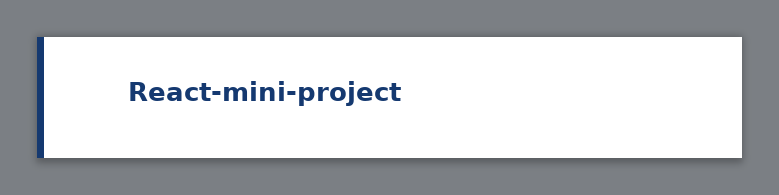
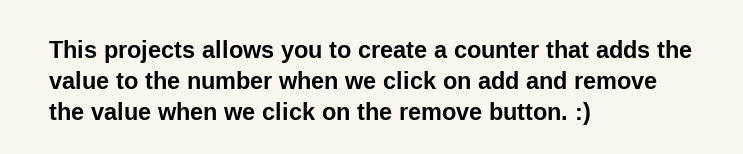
[128,81,401,106] React-mini-project -> [49,40,692,63] [49,71,657,89] [49,102,591,125] This projects allows you to create a counter that adds the value to the number when we click on add and remove the value when we click on the remove button. :)

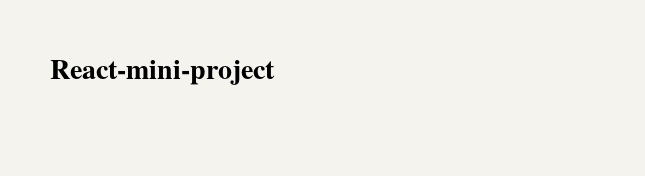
[49,40,692,63] [49,71,657,89] [49,102,591,125] This projects allows you to create a counter that adds the value to the number when we click on add and remove the value when we click on the remove button. :) -> [50,60,275,85] React-mini-project

